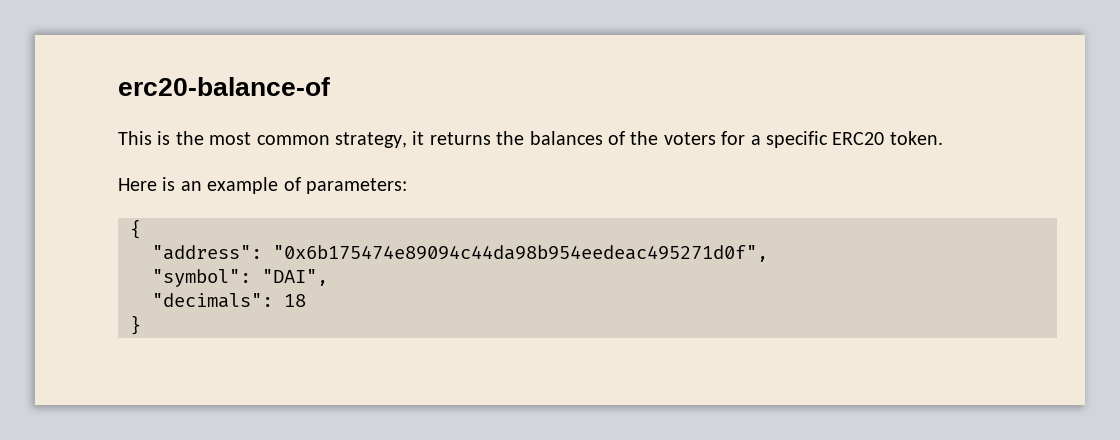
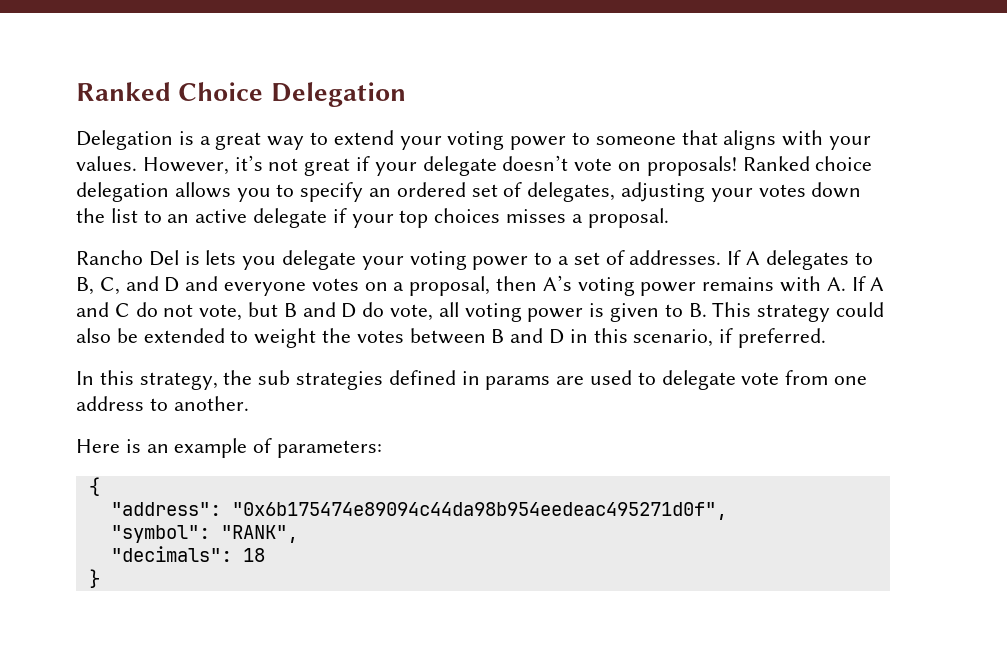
[118,77,330,96] [118,131,943,148] erc20-balance-of // This is the most common strategy, it returns the balances of the voters for a specific ERC20 token. -> [76,82,406,107] [76,130,872,150] [76,155,873,176] [76,182,862,202] [76,208,669,228] [76,250,873,270] [76,275,885,296] [76,302,885,322] [76,328,827,348] [76,370,868,390] [76,396,249,411] Ranked Choice Delegation // Delegation is a great way to extend your voting power to someone that aligns with your values. However, it’s not great if your delegate doesn’t vote on proposals! Ranked choice delegation allows you to specify an ordered set of delegates, adjusting your votes down the list to an active delegate if your top choices misses a proposal. // Rancho Del is lets you delegate your voting power to a set of addresses. If A delegates to B, C, and D and everyone votes on a proposal, then A’s voting power remains with A. If A and C do not vote, but B and D do vote, all voting power is given to B. This strategy could also be extended to weight the votes between B and D in this scenario, if preferred. // In this strategy, the sub strategies defined in params are used to delegate vote from one address to another.
[262,269,328,286] "DAI", -> [220,525,298,543] "RANK",

